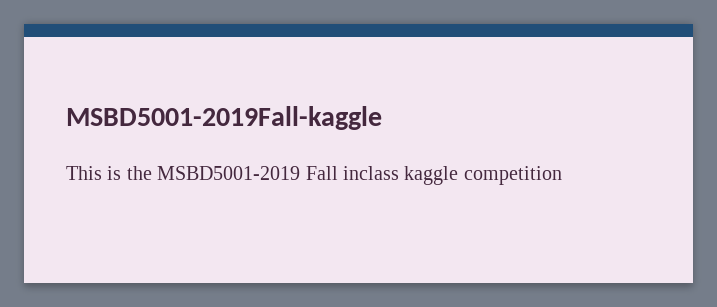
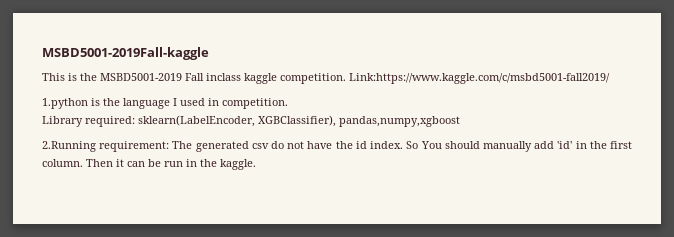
[463,166,562,185] competition -> [280,73,610,84] [42,98,288,109] [42,115,460,127] [42,141,633,152] [42,159,256,170] competition. Link:https://www.kaggle.com/c/msbd5001-fall2019/ // 1.python is the language I used in competition. // Library required: sklearn(LabelEncoder, XGBClassifier), pandas,numpy,xgboost // 2.Running requirement: The generated csv do not have the id index. So You should manually add 'id' in the first column. Then it can be run in the kaggle.

